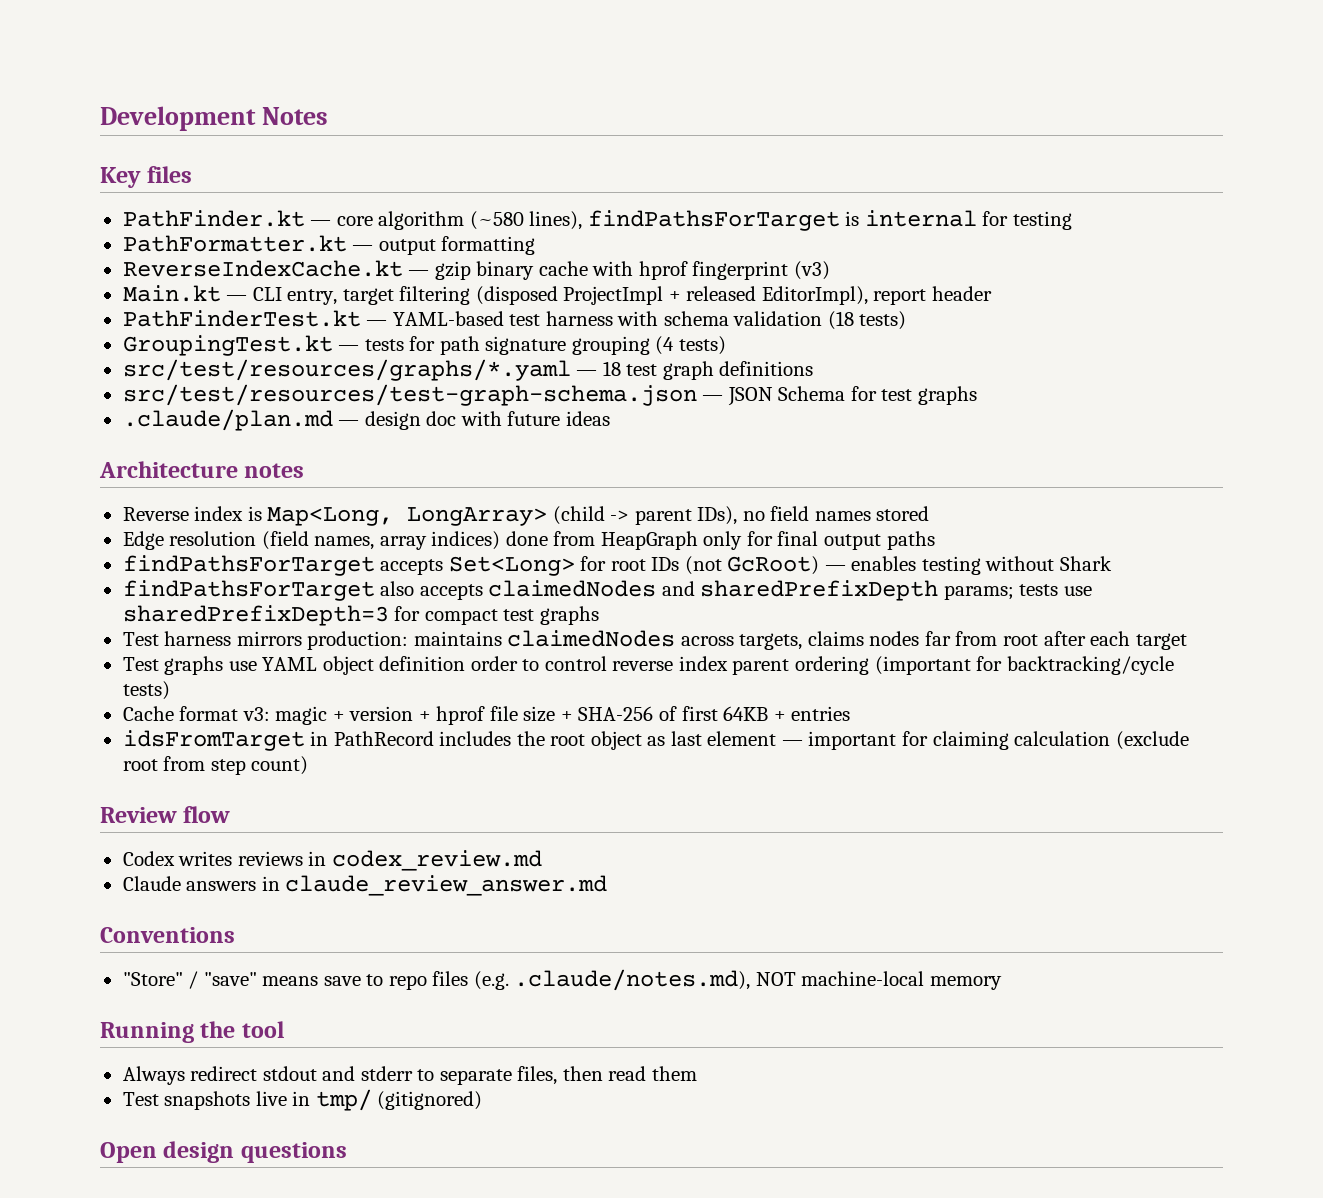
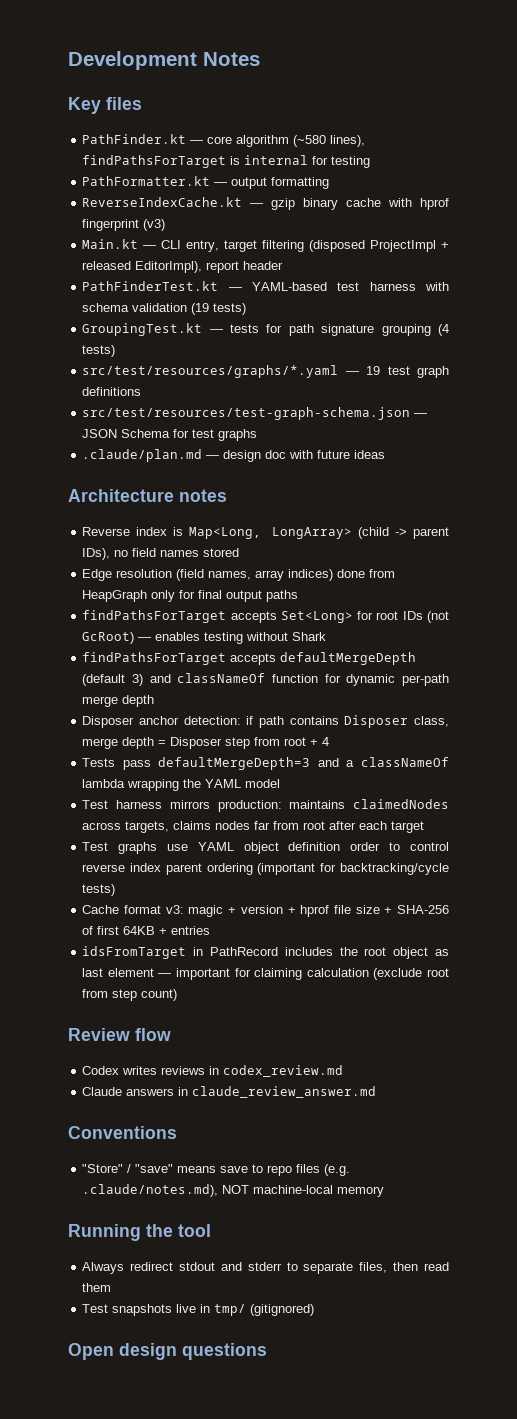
[827,311,854,330] (18 -> [191,303,210,315] (19
[602,361,621,376] 18 -> [366,366,381,375] 19
[380,580,1092,601] [122,605,599,626] also accepts claimedNodes and sharedPrefixDepth params; tests use sharedPrefixDepth=3 for compact test graphs -> [230,652,417,665] [82,673,449,686] [82,695,155,707] [82,715,449,728] [82,737,330,749] [82,757,449,770] [82,779,281,791] accepts defaultMergeDepth (default 3) and classNameOf function for dynamic per-path merge depth // Disposer anchor detection: if path contains Disposer class, merge depth = Disposer step from root + 4 // Tests pass defaultMergeDepth=3 and a classNameOf lambda wrapping the YAML model

